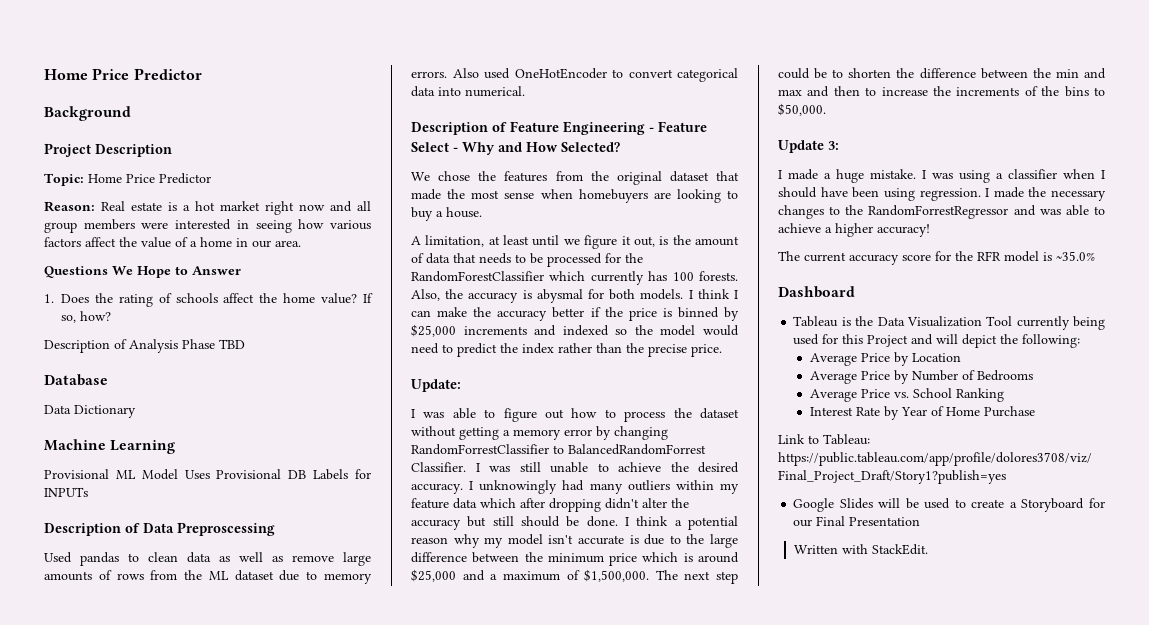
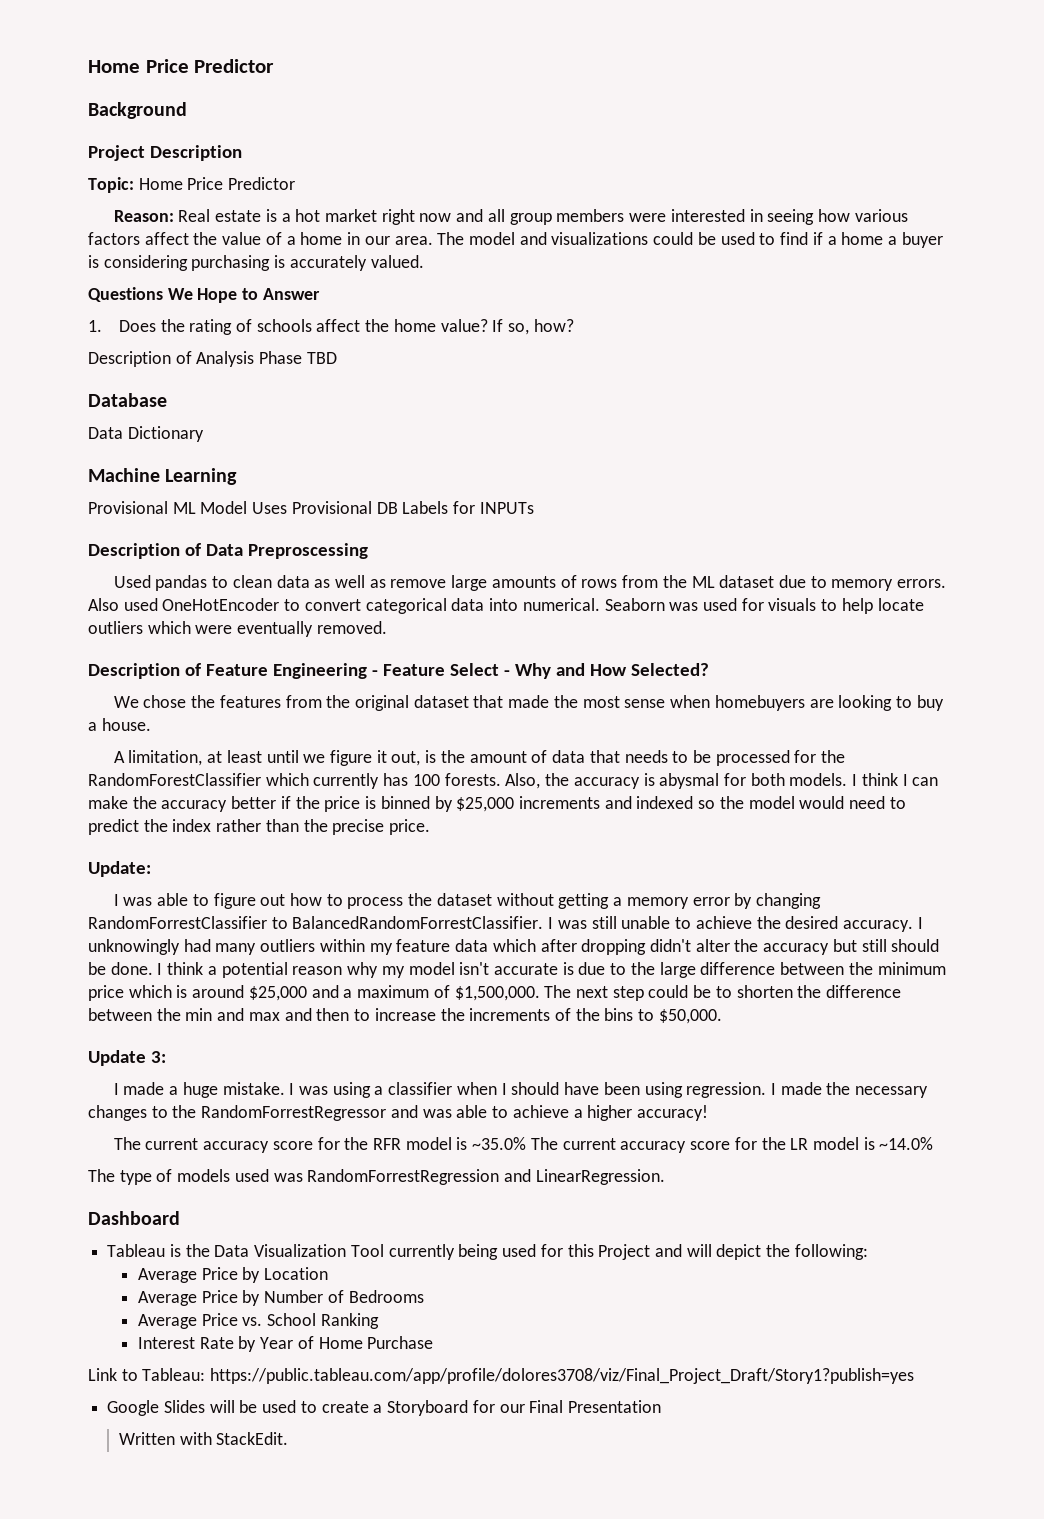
(301, 243) none -> [437,232,943,248] [88,255,424,271] The model and visualizations could be used to find if a home a buyer is considering purchasing is accurately valued.
(525, 91) none -> [604,598,924,614] [88,621,387,637] Seaborn was used for visuals to help locate outliers which were eventually removed.
[568,444,706,455] [411,462,466,472] BalancedRandomForrest Classifier. -> [292,916,544,929] BalancedRandomForrestClassifier.
(1095, 256) none -> [530,1137,934,1153] [88,1169,665,1185] The current accuracy score for the LR model is ~14.0% // The type of models used was RandomForrestRegression and LinearRegression.

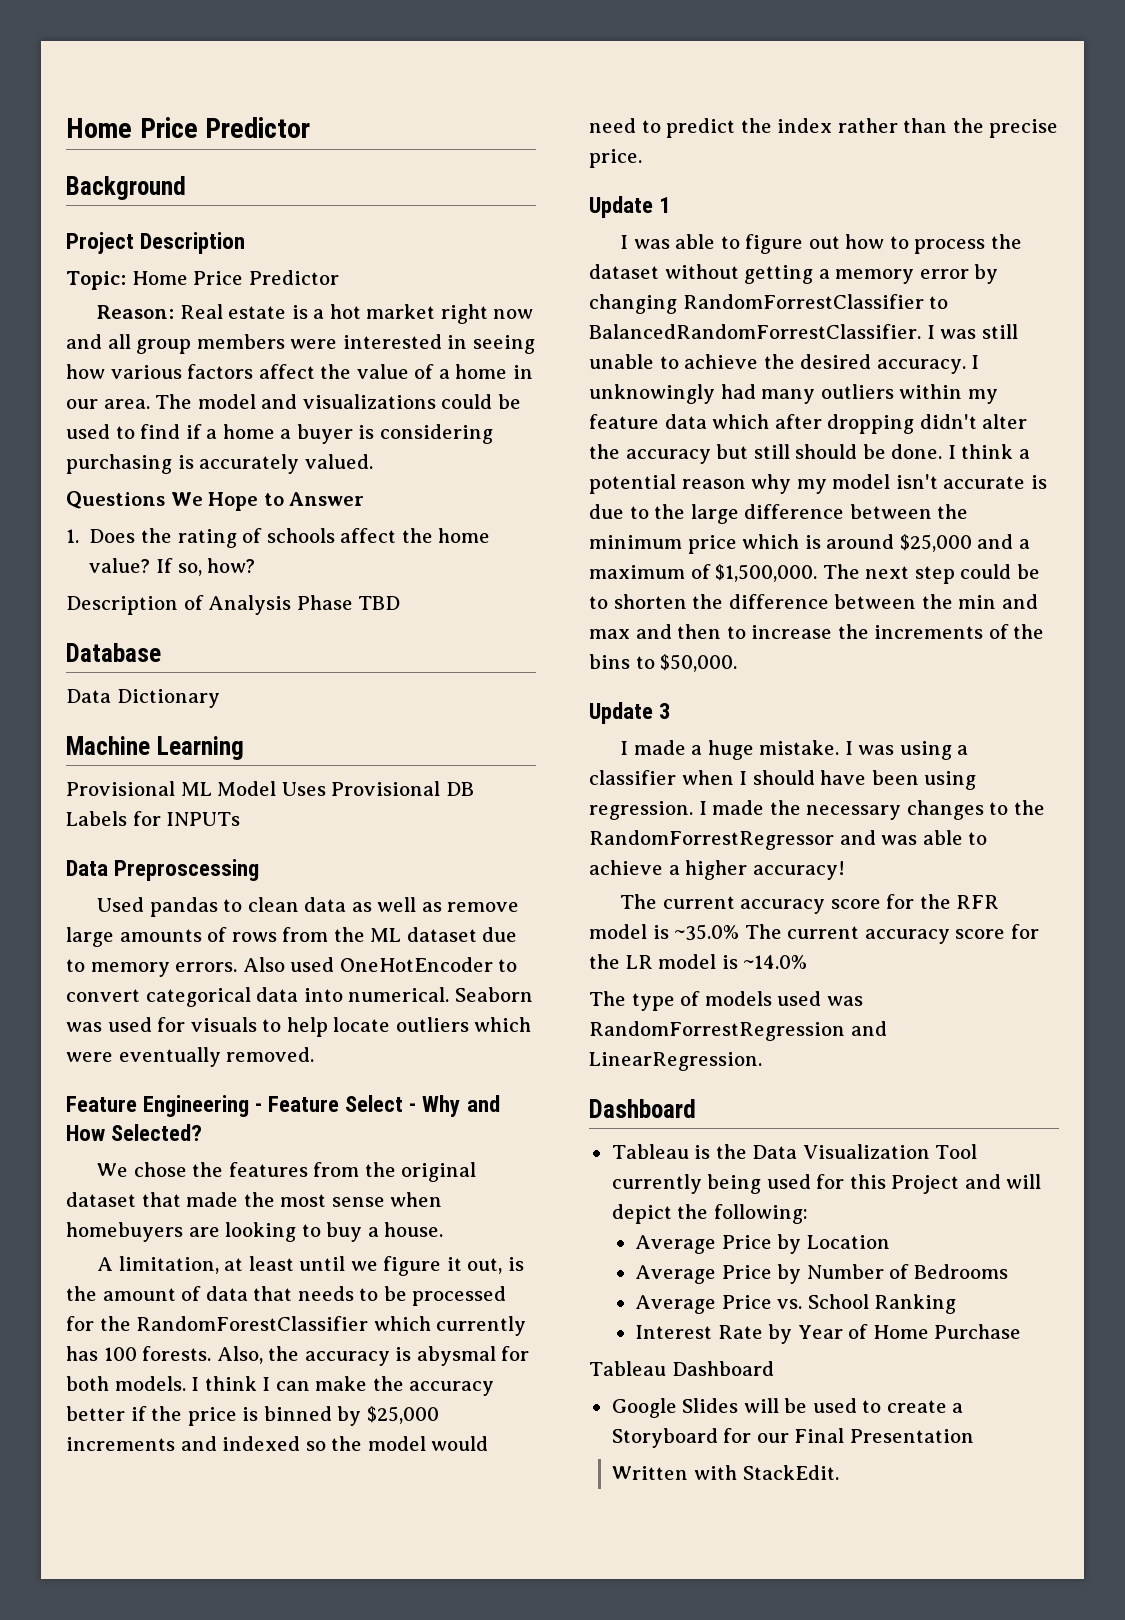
[88,543,201,559] Description of -> (241, 819) none
[88,663,201,679] Description of -> (315, 1054) none
[88,861,151,877] Update: -> [589,196,671,218] Update 1
[150,1051,166,1063] 3: -> [659,703,671,719] 3
[88,1368,915,1384] Link to Tableau: https://public.tableau.com/app/profile/dolores3708/viz/Final_Project_Draft/Story1?publish=yes -> [589,1361,774,1376] Tableau Dashboard

